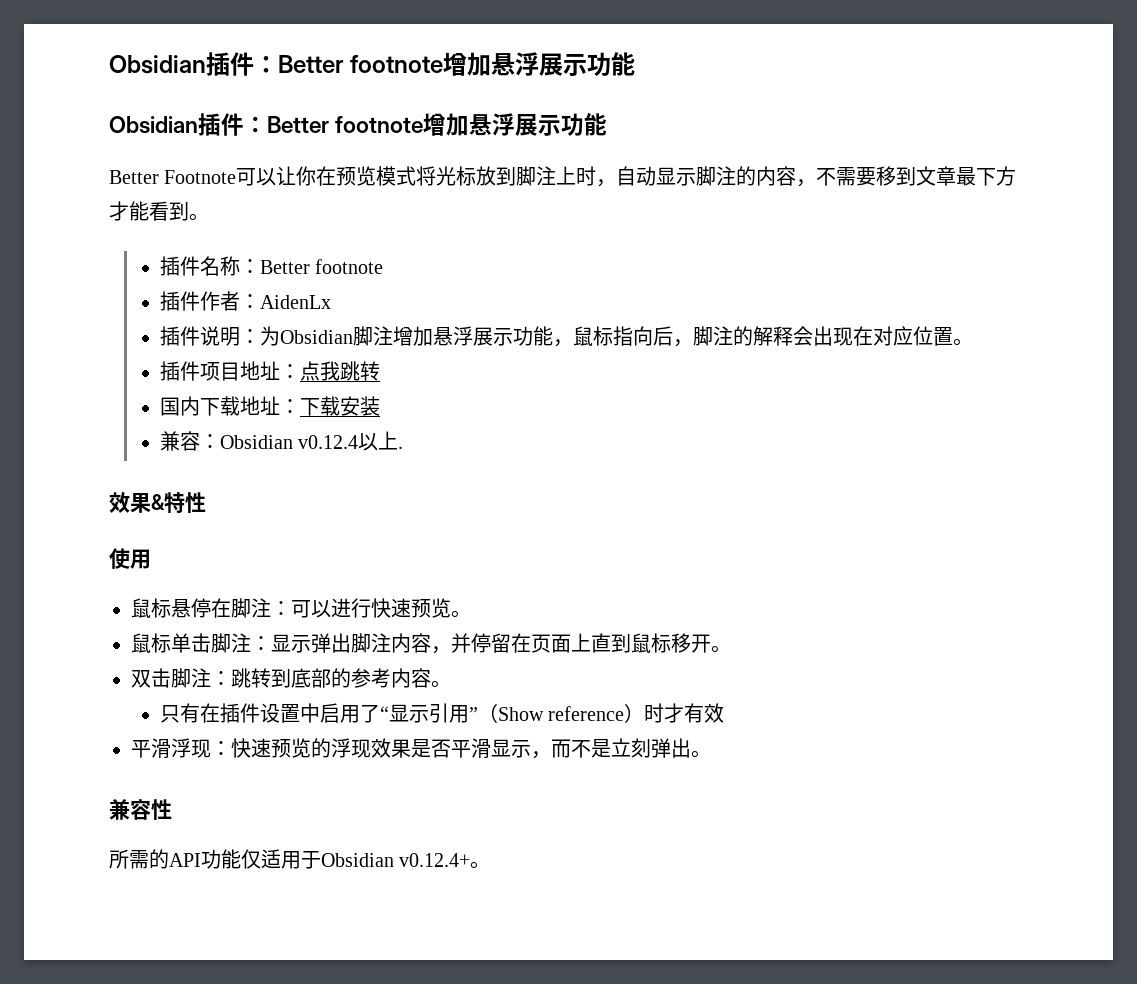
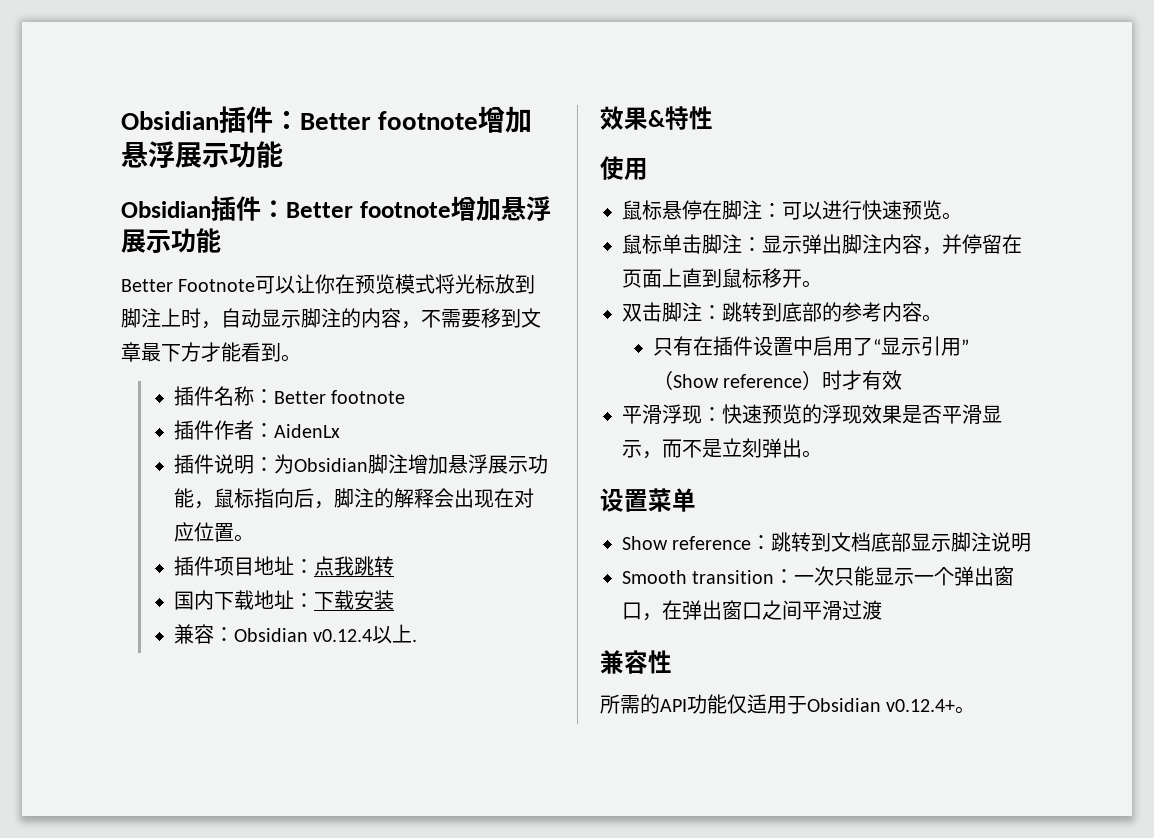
(711, 754) none -> [600,488,696,512] [622,532,1032,552] [622,566,1015,586] [622,600,882,621] // 设置菜单 // Show reference：跳转到文档底部显示脚注说明 // Smooth transition：一次只能显示一个弹出窗口，在弹出窗口之间平滑过渡

